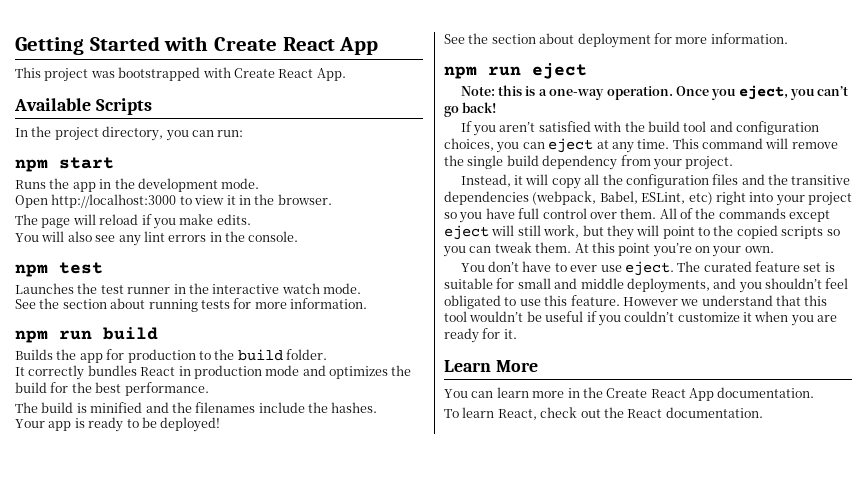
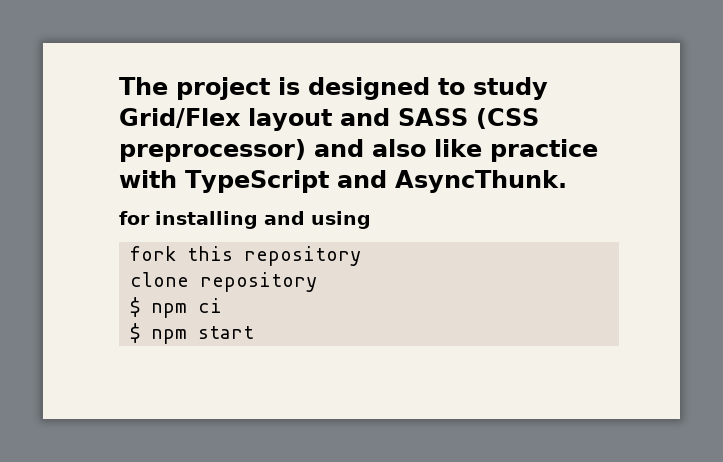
[15,36,379,55] [15,67,346,82] [14,98,152,115] [15,126,244,141] [15,157,114,172] [15,178,260,192] [15,194,332,208] [15,214,251,229] [15,231,299,246] [15,262,103,277] [15,283,361,294] [15,298,367,312] [15,327,158,343] [15,349,327,363] [15,365,412,380] [15,382,209,396] [15,402,378,413] [15,417,221,432] [444,33,788,48] [444,63,587,79] [460,85,849,100] [444,102,497,117] [460,121,819,136] [444,138,838,153] [444,155,734,170] [460,174,851,189] [444,191,852,206] [444,208,831,223] [444,225,840,240] [443,242,774,257] [460,261,835,276] [444,278,849,293] [444,295,828,309] [444,311,838,326] [444,328,517,343] [444,360,538,372] [444,387,815,401] [444,407,763,420] Getting Started with Create React App // This project was bootstrapped with Create React App. // Available Scripts // In the project directory, you can run: // npm start // Runs the app in the development mode. // Open http://localhost:3000 to view it in the browser. // The page will reload if you make edits. // You will also see any lint errors in the console. // npm test // Launches the test runner in the interactive watch mode. // See the section about running tests for more information. // npm run build // Builds the app for production to the build folder. // It correctly bundles React in production mode and optimizes the build for the best performance. // The build is minified and the filenames include the hashes. // Your app is ready to be deployed! // See the section about deployment for more information. // npm run eject // Note: this is a one-way operation. Once you eject, you can’t go back! // If you aren’t satisfied with the build tool and configuration choices, you can eject at any time. This command will remove the single build dependency from your project. // Instead, it will copy all the configuration files and the transitive dependencies (webpack, Babel, ESLint, etc) right into your project so you have full control over them. All of the commands except eject will still work, but they will point to the copied scripts so you can tweak them. At this point you’re on your own. // You don’t have to ever use eject. The curated feature set is suitable for small and middle deployments, and you shouldn’t feel obligated to use this feature. However we understand that this tool wouldn’t be useful if you couldn’t customize it when you are ready for it. // Learn More // You can learn more in the Create React App documentation. // To learn React, check out the React documentation. -> [119,77,548,100] [119,108,539,131] [119,139,598,162] [119,170,567,193] [119,211,371,229] [130,246,362,266] [130,272,318,292] [130,297,223,318] [130,323,255,344] The project is designed to study Grid/Flex layout and SASS (CSS preprocessor) and also like practice with TypeScript and AsyncThunk. // for installing and using // fork this repository // clone repository // $ npm ci // $ npm start

